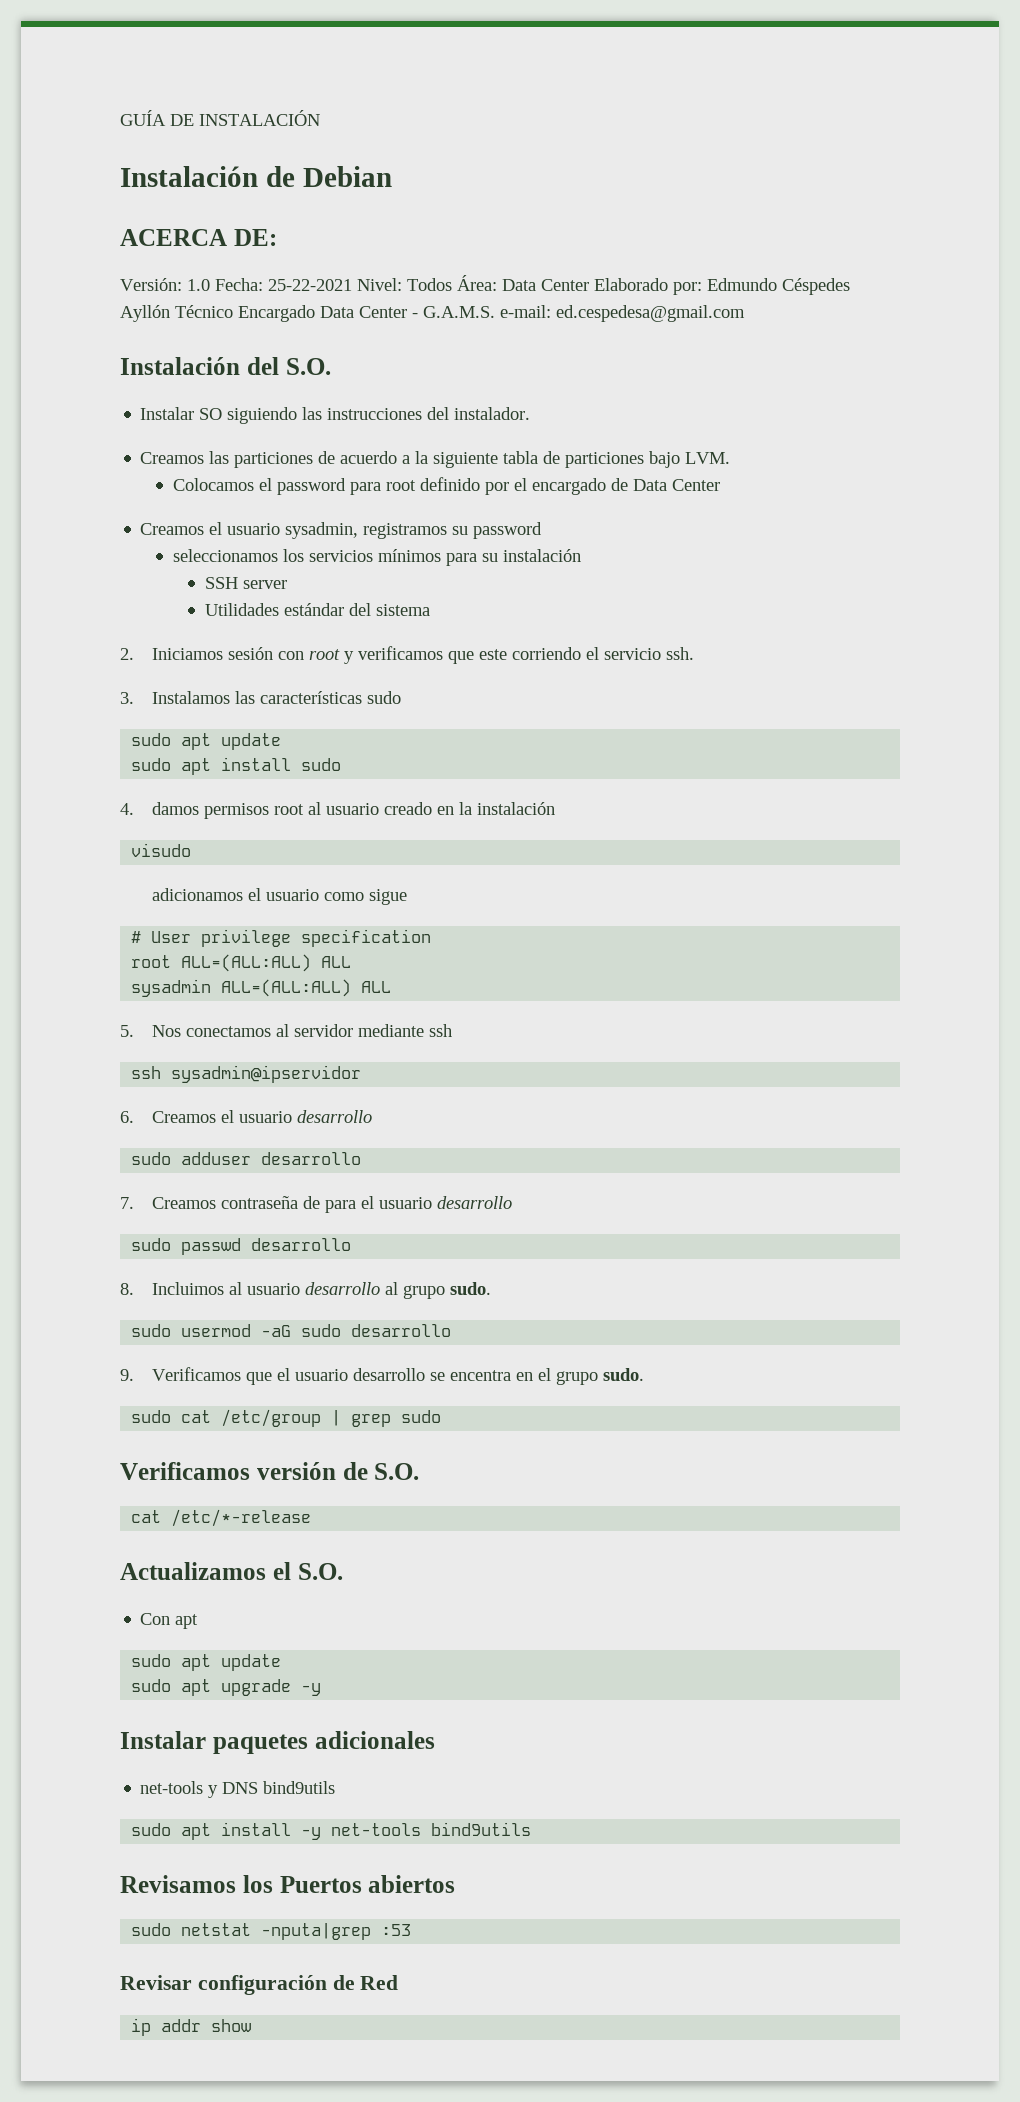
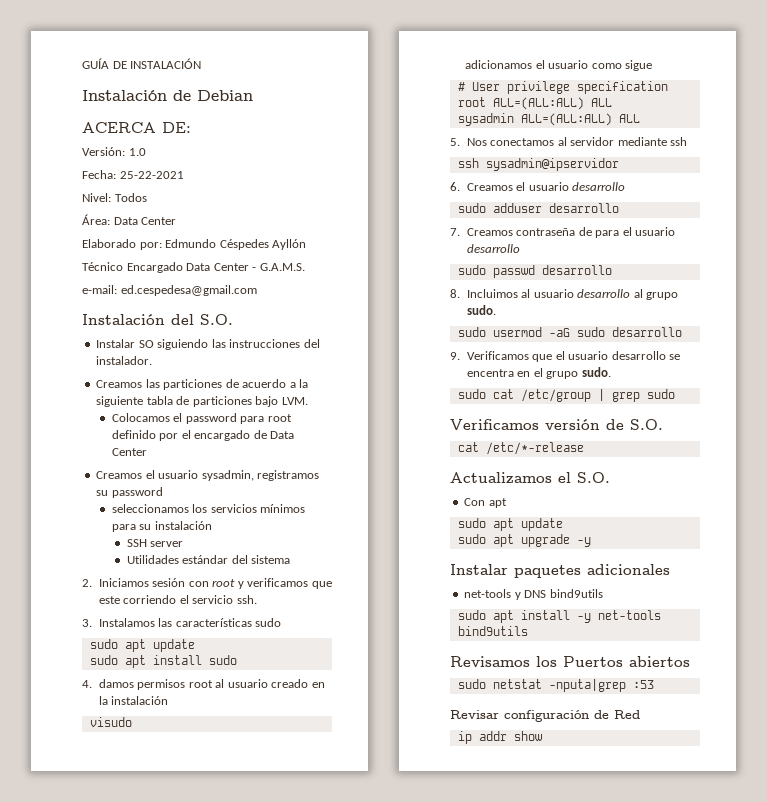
(210, 285) none -> (146, 152) //
(352, 285) none -> (184, 175) //
(452, 284) none -> (147, 197) //
(589, 285) none -> (177, 221) //
(170, 313) none -> (307, 244) //
(495, 312) none -> (305, 267) //

